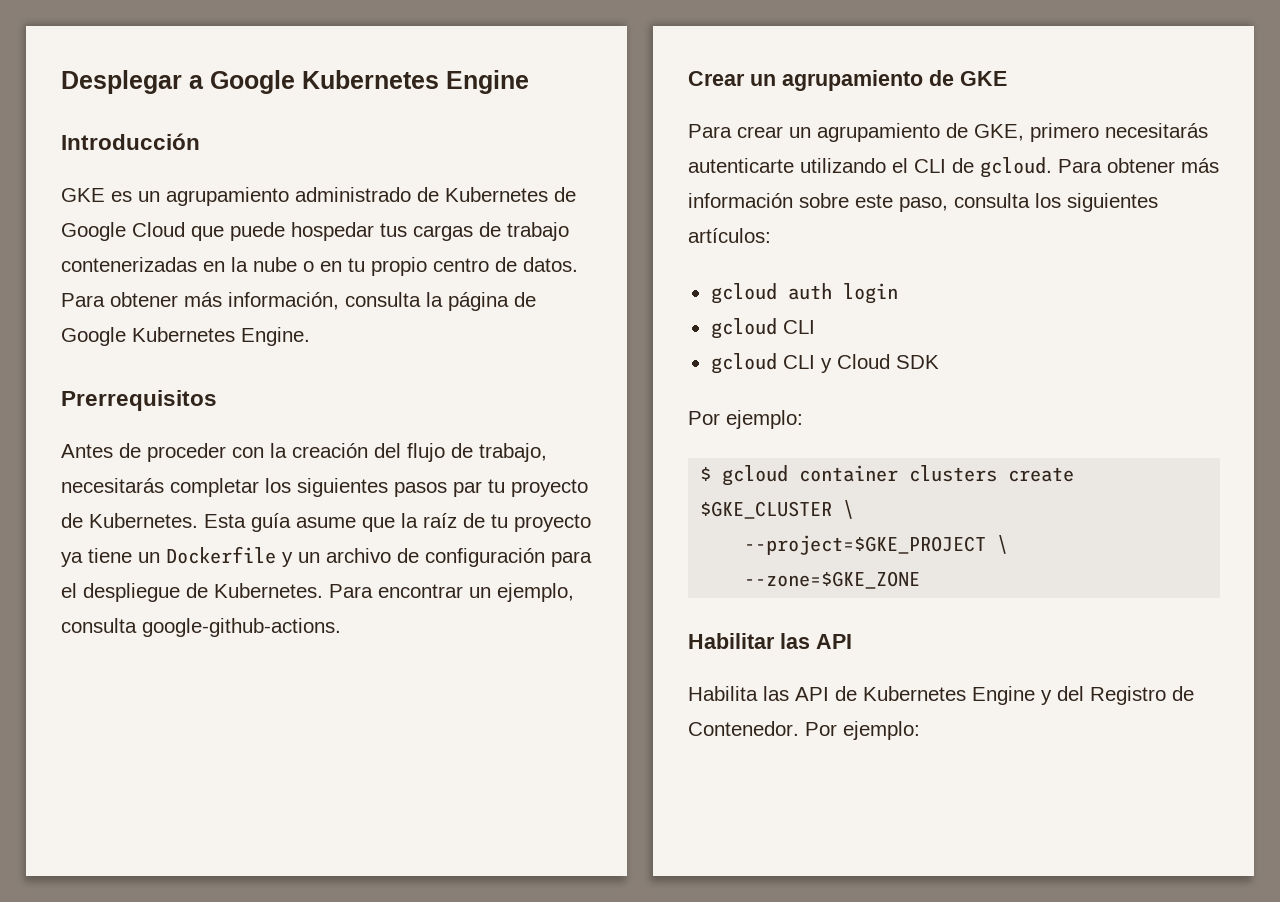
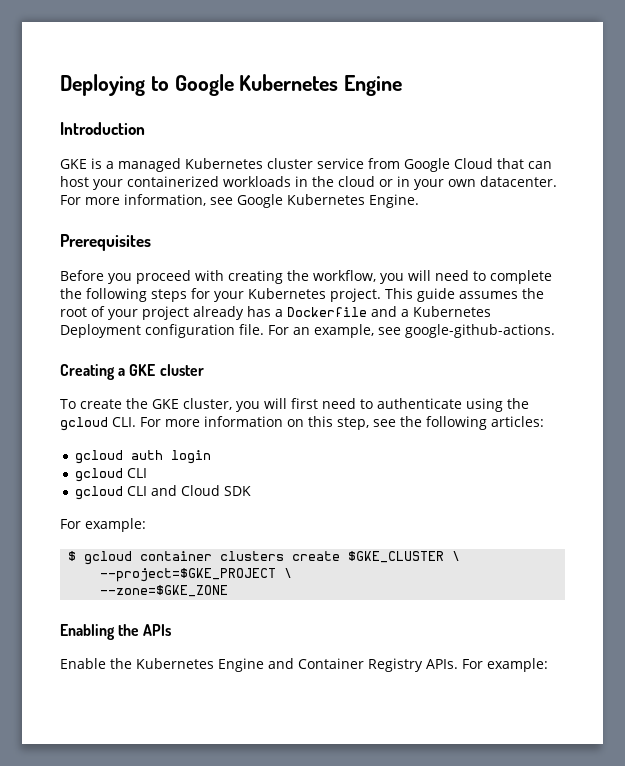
[61,70,204,94] Desplegar a -> [60,74,169,96] Deploying to
[61,133,200,150] [61,187,576,206] [61,222,569,241] [61,257,578,276] [61,292,536,311] [61,327,310,346] [61,390,217,411] [61,443,547,462] [61,478,588,497] [61,513,591,532] [61,546,592,567] [61,583,574,602] [61,618,341,637] [688,70,1007,91] [688,123,1208,142] [688,157,1219,178] [688,193,1158,212] [688,228,771,243] Introducción // GKE es un agrupamiento administrado de Kubernetes de Google Cloud que puede hospedar tus cargas de trabajo contenerizadas en la nube o en tu propio centro de datos. Para obtener más información, consulta la página de Google Kubernetes Engine. // Prerrequisitos // Antes de proceder con la creación del flujo de trabajo, necesitarás completar los siguientes pasos par tu proyecto de Kubernetes. Esta guía asume que la raíz de tu proyecto ya tiene un Dockerfile y un archivo de configuración para el despliegue de Kubernetes. Para encontrar un ejemplo, consulta google-github-actions. // Crear un agrupamiento de GKE // Para crear un agrupamiento de GKE, primero necesitarás autenticarte utilizando el CLI de gcloud. Para obtener más información sobre este paso, consulta los siguientes artículos: -> [60,122,145,135] [60,158,552,172] [60,176,557,190] [60,194,419,208] [60,234,151,251] [60,270,552,284] [60,288,544,302] [60,306,491,320] [60,324,555,338] [60,364,204,380] [60,398,529,412] [60,416,544,431] Introduction // GKE is a managed Kubernetes cluster service from Google Cloud that can host your containerized workloads in the cloud or in your own datacenter. For more information, see Google Kubernetes Engine. // Prerequisites // Before you proceed with creating the workflow, you will need to complete the following steps for your Kubernetes project. This guide assumes the root of your project already has a Dockerfile and a Kubernetes Deployment configuration file. For an example, see google-github-actions. // Creating a GKE cluster // To create the GKE cluster, you will first need to authenticate using the gcloud CLI. For more information on this step, see the following articles:
[820,358,832,373] y -> [151,485,178,496] and
[688,410,803,429] Por ejemplo: -> [60,518,146,532] For example:
[688,633,852,649] [688,686,1194,705] [688,721,920,740] Habilitar las API // Habilita las API de Kubernetes Engine y del Registro de Contenedor. Por ejemplo: -> [60,624,172,640] [60,658,548,672] Enabling the APIs // Enable the Kubernetes Engine and Container Registry APIs. For example:

